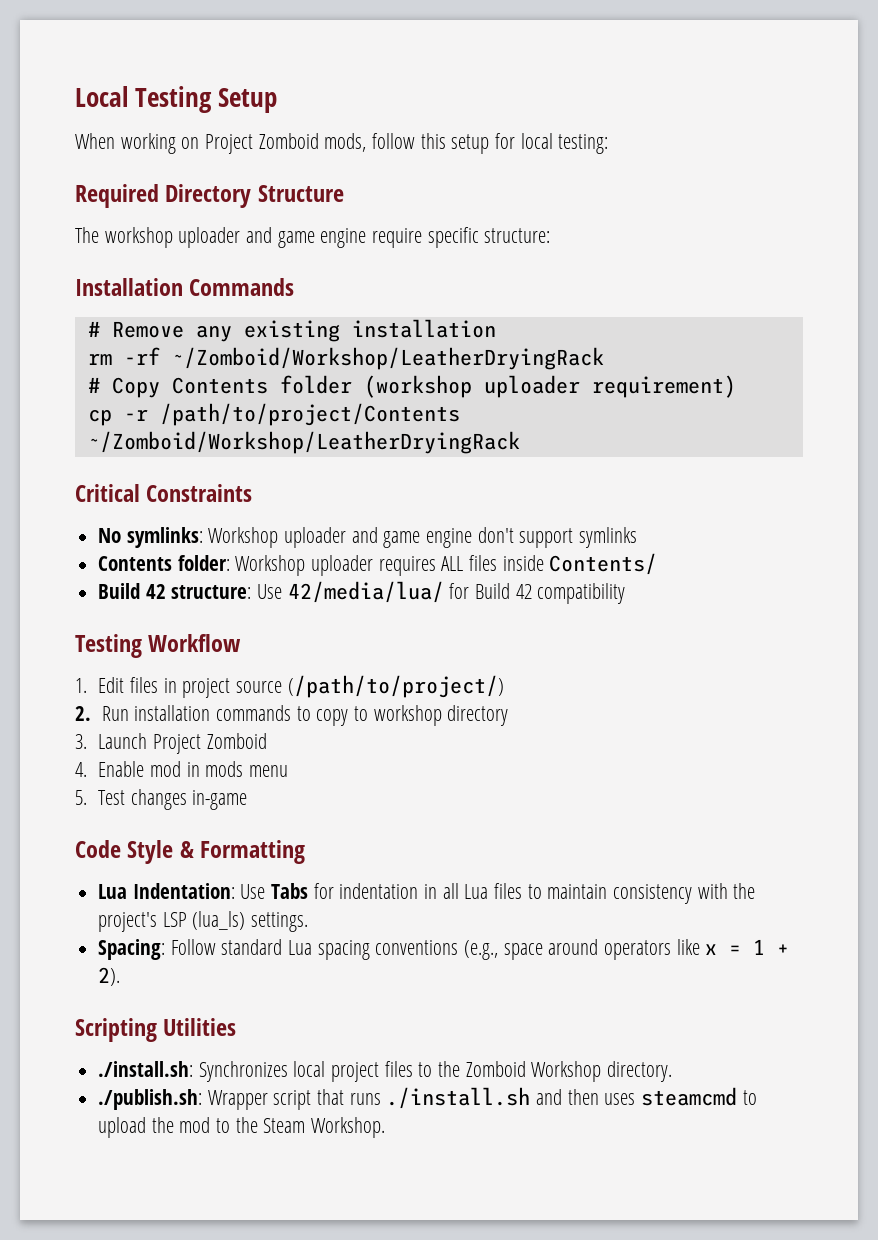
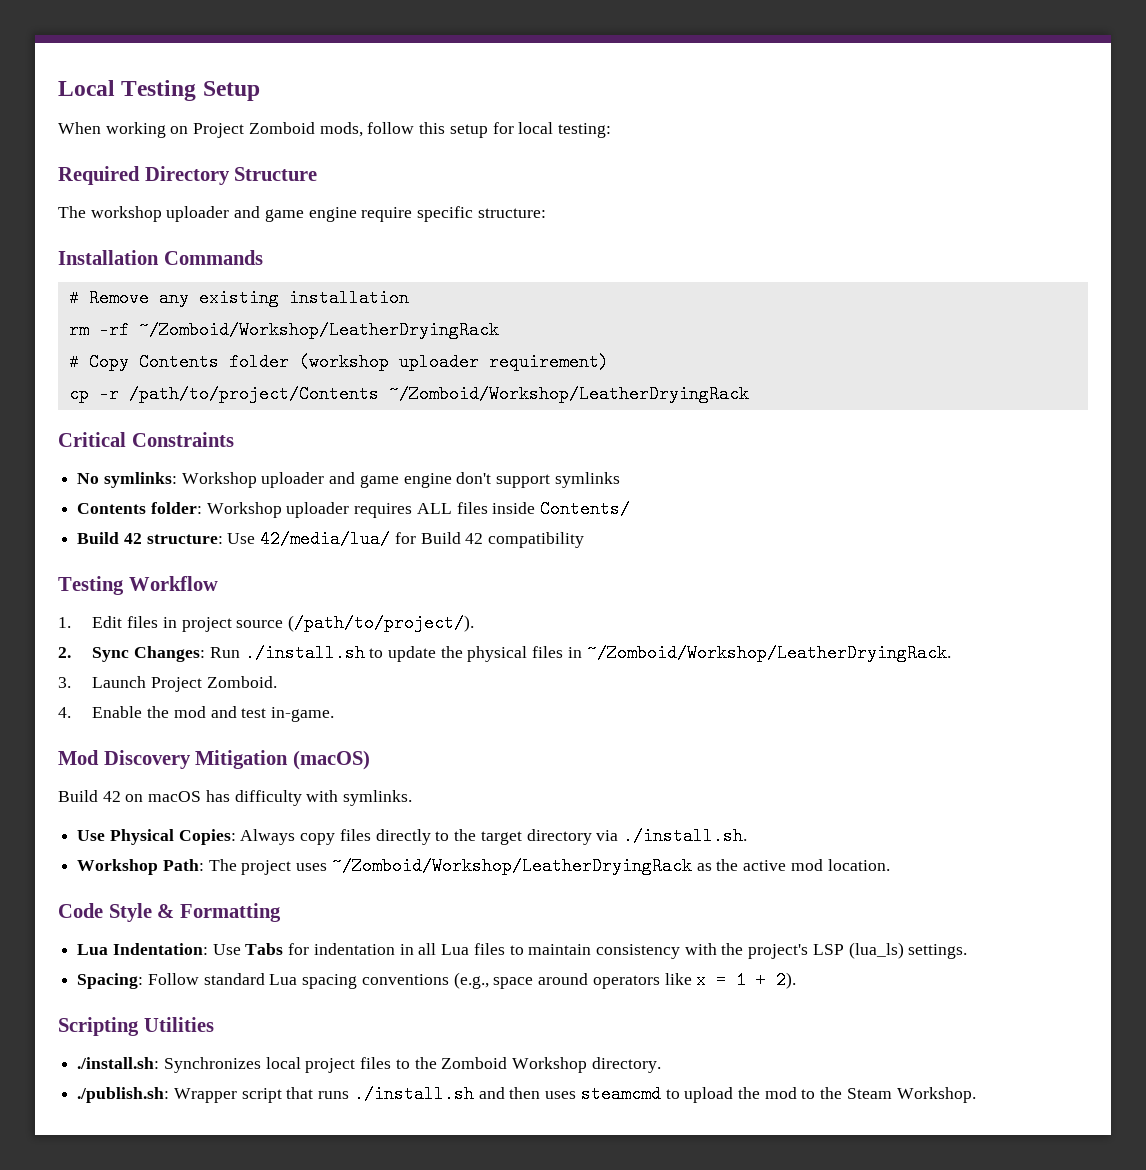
[287,675,504,698] (/path/to/project/) -> [287,614,474,632] (/path/to/project/).
[101,705,509,726] Run installation commands to copy to workshop directory -> [92,644,951,662] Sync Changes: Run ./install.sh to update the physical files in ~/Zomboid/Workshop/LeatherDryingRack.
[206,733,267,749] Zomboid -> [206,676,277,688] Zomboid.
[149,761,288,777] [75,789,248,810] mod in mods menu // 5. Test changes in-game -> [147,706,334,722] [58,750,370,770] [58,790,413,806] [77,827,747,845] [77,857,890,875] the mod and test in-game. // Mod Discovery Mitigation (macOS) // Build 42 on macOS has difficulty with symlinks. // Use Physical Copies: Always copy files directly to the target directory via ./install.sh. // Workshop Path: The project uses ~/Zomboid/Workshop/LeatherDryingRack as the active mod location.

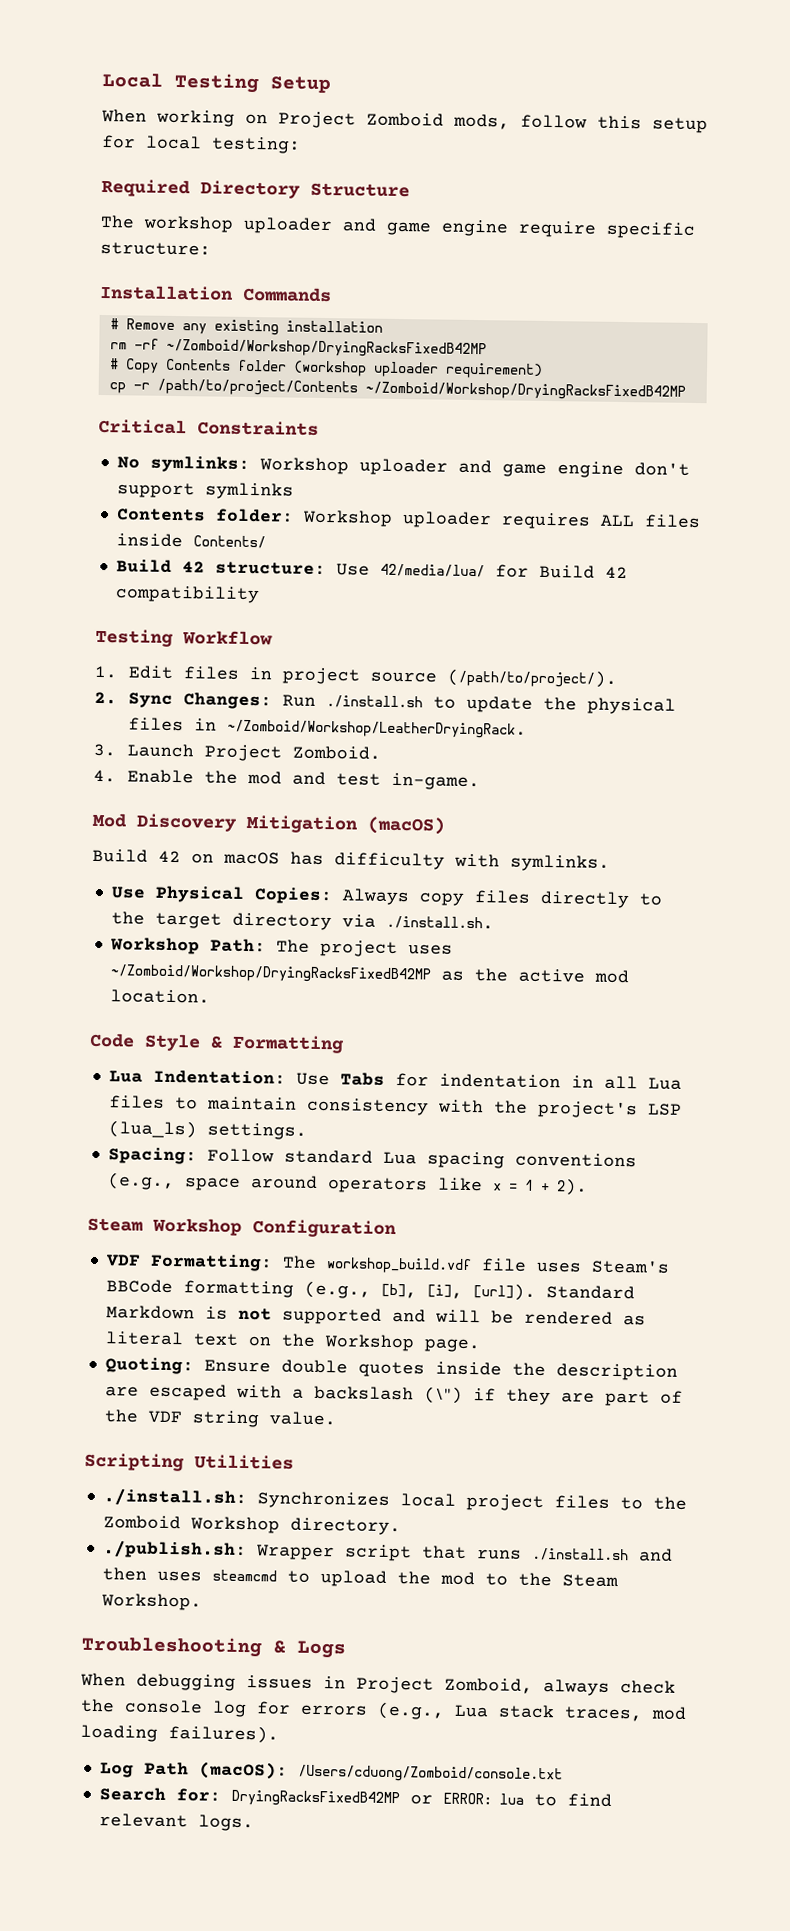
[138,321,499,339] ~/Zomboid/Workshop/LeatherDryingRack -> [165,338,487,359] ~/Zomboid/Workshop/DryingRacksFixedB42MP
[388,385,749,403] ~/Zomboid/Workshop/LeatherDryingRack -> [364,381,686,401] ~/Zomboid/Workshop/DryingRacksFixedB42MP
[331,857,692,875] ~/Zomboid/Workshop/LeatherDryingRack -> [109,964,431,984] ~/Zomboid/Workshop/DryingRacksFixedB42MP
(797, 980) none -> [87,1217,397,1239] [104,1253,670,1275] [105,1279,635,1301] [105,1305,646,1326] [104,1331,480,1353] [104,1357,678,1381] [104,1383,683,1407] [103,1409,336,1428] // Steam Workshop Configuration // VDF Formatting: The workshop_build.vdf file uses Steam's BBCode formatting (e.g., [b], [i], [url]). Standard Markdown is not supported and will be rendered as literal text on the Workshop page. // Quoting: Ensure double quotes inside the description are escaped with a backslash (\") if they are part of the VDF string value.
(976, 1095) none -> [81,1635,346,1659] [80,1672,676,1696] [80,1698,687,1722] [80,1724,279,1744] [99,1761,563,1784] [98,1787,612,1808] [98,1813,254,1832] // Troubleshooting & Logs // When debugging issues in Project Zomboid, always check the console log for errors (e.g., Lua stack traces, mod loading failures). // Log Path (macOS): /Users/cduong/Zomboid/console.txt // Search for: DryingRacksFixedB42MP or ERROR: lua to find relevant logs.

